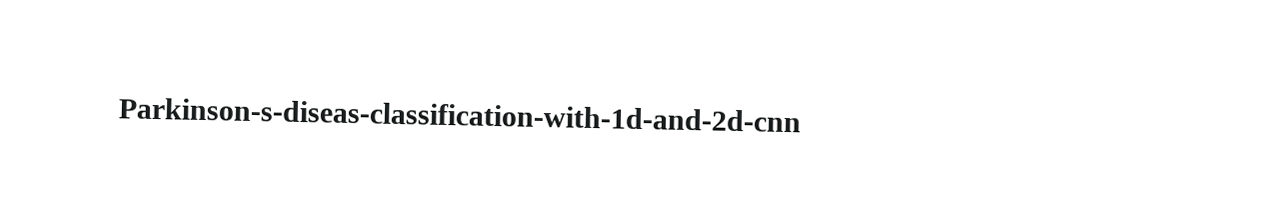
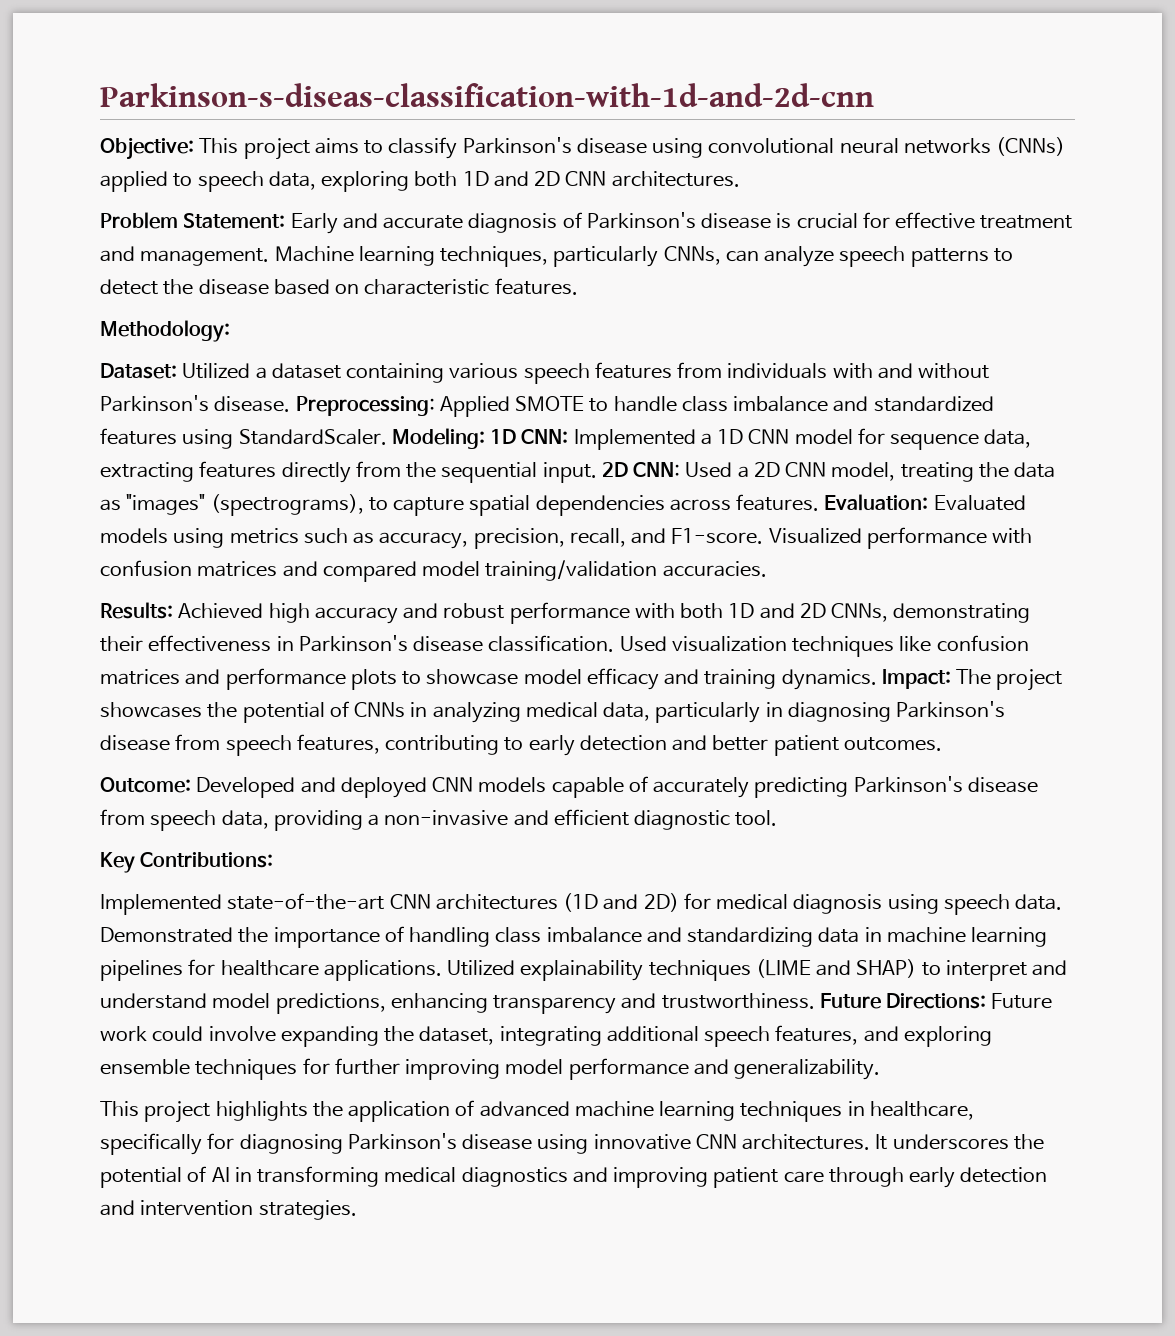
(801, 115) none -> [100,137,1066,160] [100,171,740,192] [100,212,1073,234] [100,246,1013,267] [100,278,578,295] [100,320,230,342] [100,362,990,384] [100,395,994,417] [100,428,1032,450] [100,461,1056,483] [100,494,1026,516] [100,527,1033,549] [100,560,767,582] [100,602,1031,624] [100,635,1029,657] [100,668,1063,691] [100,701,1006,723] [100,734,942,756] [100,776,1038,798] [100,809,778,831] [100,852,274,873] [100,893,1063,915] [100,926,1048,948] [100,959,1068,981] [100,993,1053,1014] [100,1025,992,1047] [100,1058,881,1080] [100,1100,974,1123] [100,1133,1044,1155] [100,1166,1048,1188] [100,1200,357,1220] // Objective: This project aims to classify Parkinson's disease using convolutional neural networks (CNNs) applied to speech data, exploring both 1D and 2D CNN architectures. // Problem Statement: Early and accurate diagnosis of Parkinson's disease is crucial for effective treatment and management. Machine learning techniques, particularly CNNs, can analyze speech patterns to detect the disease based on characteristic features. // Methodology: // Dataset: Utilized a dataset containing various speech features from individuals with and without Parkinson's disease. Preprocessing: Applied SMOTE to handle class imbalance and standardized features using StandardScaler. Modeling: 1D CNN: Implemented a 1D CNN model for sequence data, extracting features directly from the sequential input. 2D CNN: Used a 2D CNN model, treating the data as "images" (spectrograms), to capture spatial dependencies across features. Evaluation: Evaluated models using metrics such as accuracy, precision, recall, and F1-score. Visualized performance with confusion matrices and compared model training/validation accuracies. // Results: Achieved high accuracy and robust performance with both 1D and 2D CNNs, demonstrating their effectiveness in Parkinson's disease classification. Used visualization techniques like confusion matrices and performance plots to showcase model efficacy and training dynamics. Impact: The project showcases the potential of CNNs in analyzing medical data, particularly in diagnosing Parkinson's disease from speech features, contributing to early detection and better patient outcomes. // Outcome: Developed and deployed CNN models capable of accurately predicting Parkinson's disease from speech data, providing a non-invasive and efficient diagnostic tool. // Key Contributions: // Implemented state-of-the-art CNN architectures (1D and 2D) for medical diagnosis using speech data. Demonstrated the importance of handling class imbalance and standardizing data in machine learning pipelines for healthcare applications. Utilized explainability techniques (LIME and SHAP) to interpret and understand model predictions, enhancing transparency and trustworthiness. Future Directions: Future work could involve expanding the dataset, integrating additional speech features, and exploring ensemble techniques for further improving model performance and generalizability. // This project highlights the application of advanced machine learning techniques in healthcare, specifically for diagnosing Parkinson's disease using innovative CNN architectures. It underscores the potential of AI in transforming medical diagnostics and improving patient care through early detection and intervention strategies.

